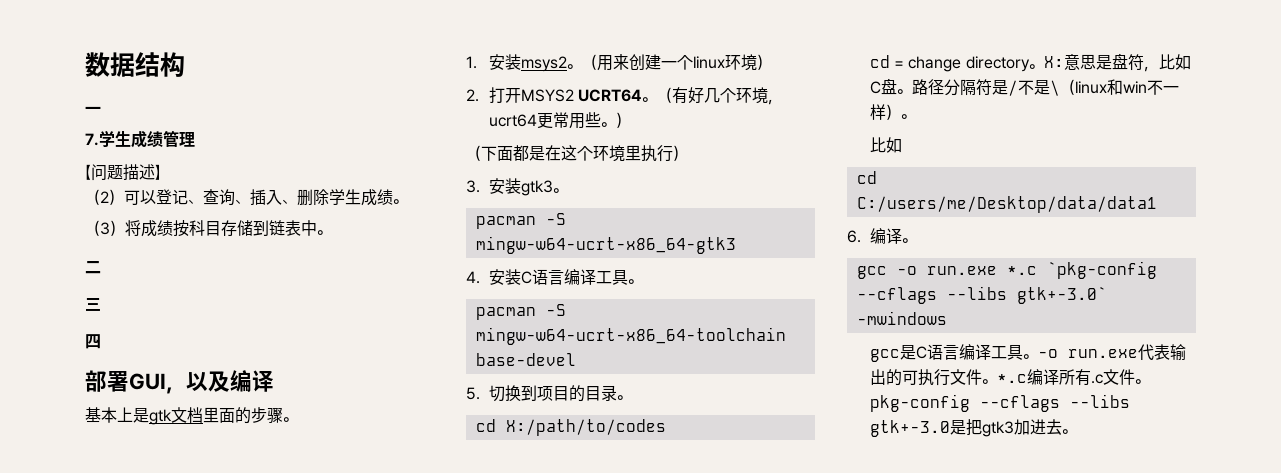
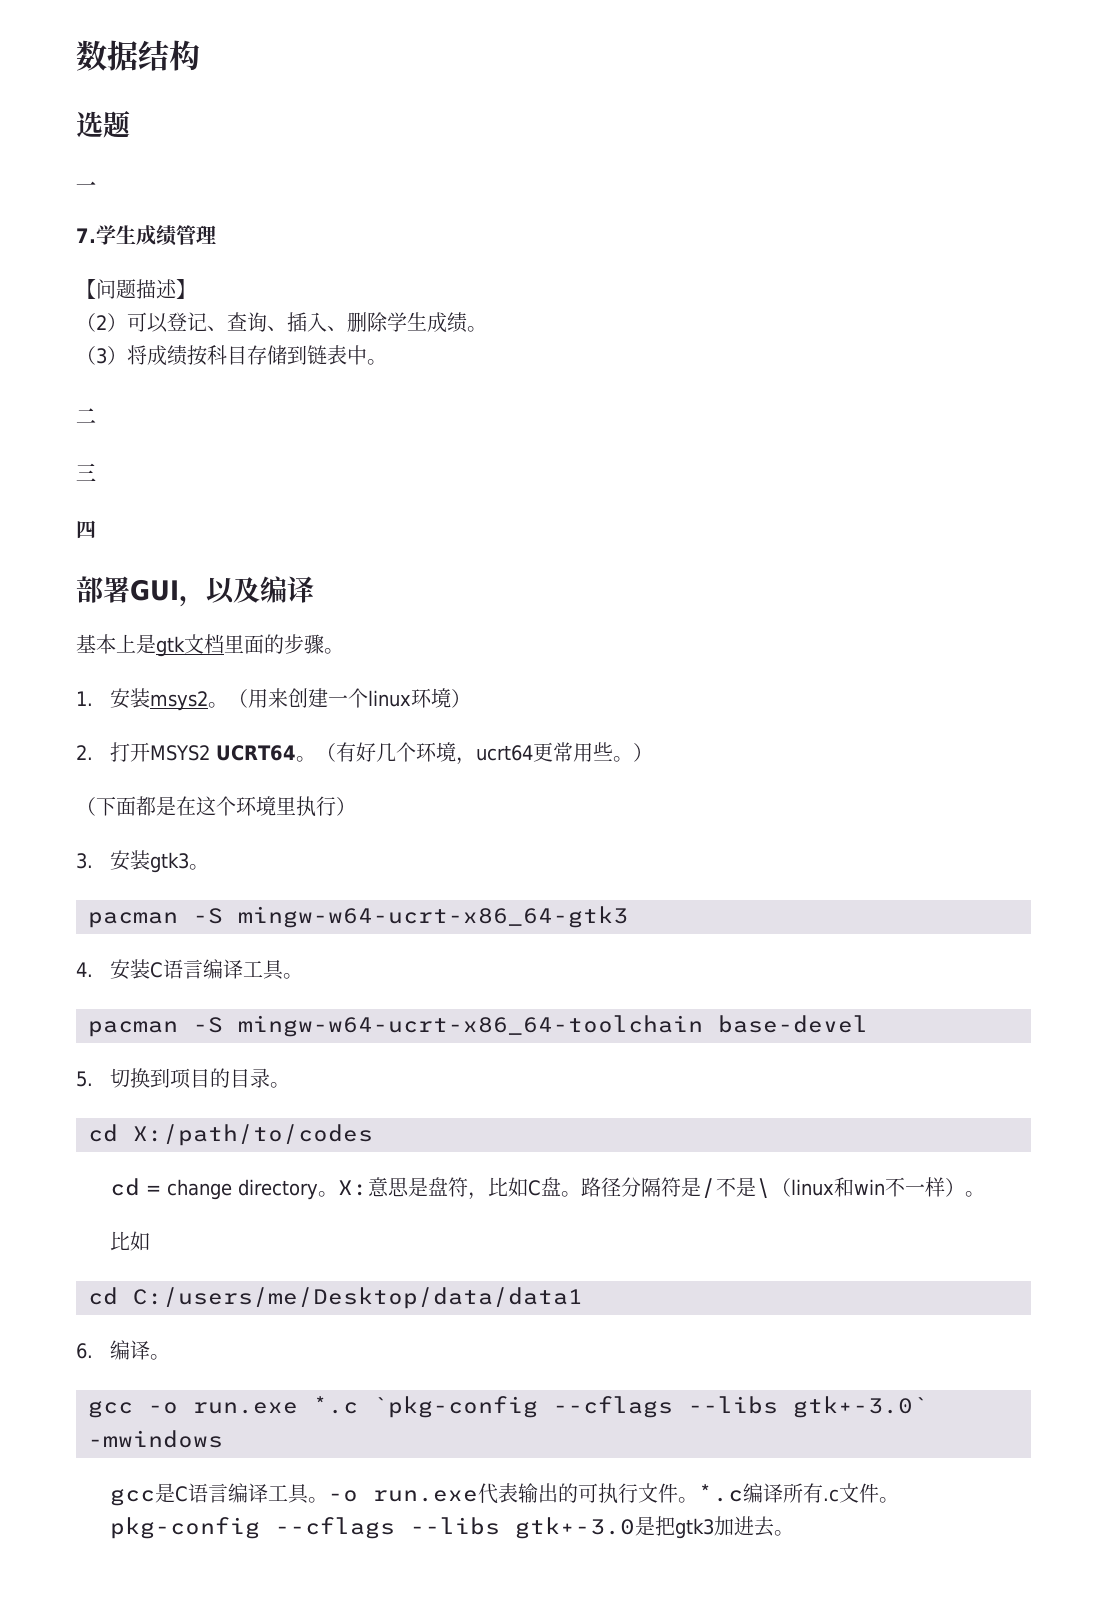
(185, 64) none -> [76,110,130,138] // 选题

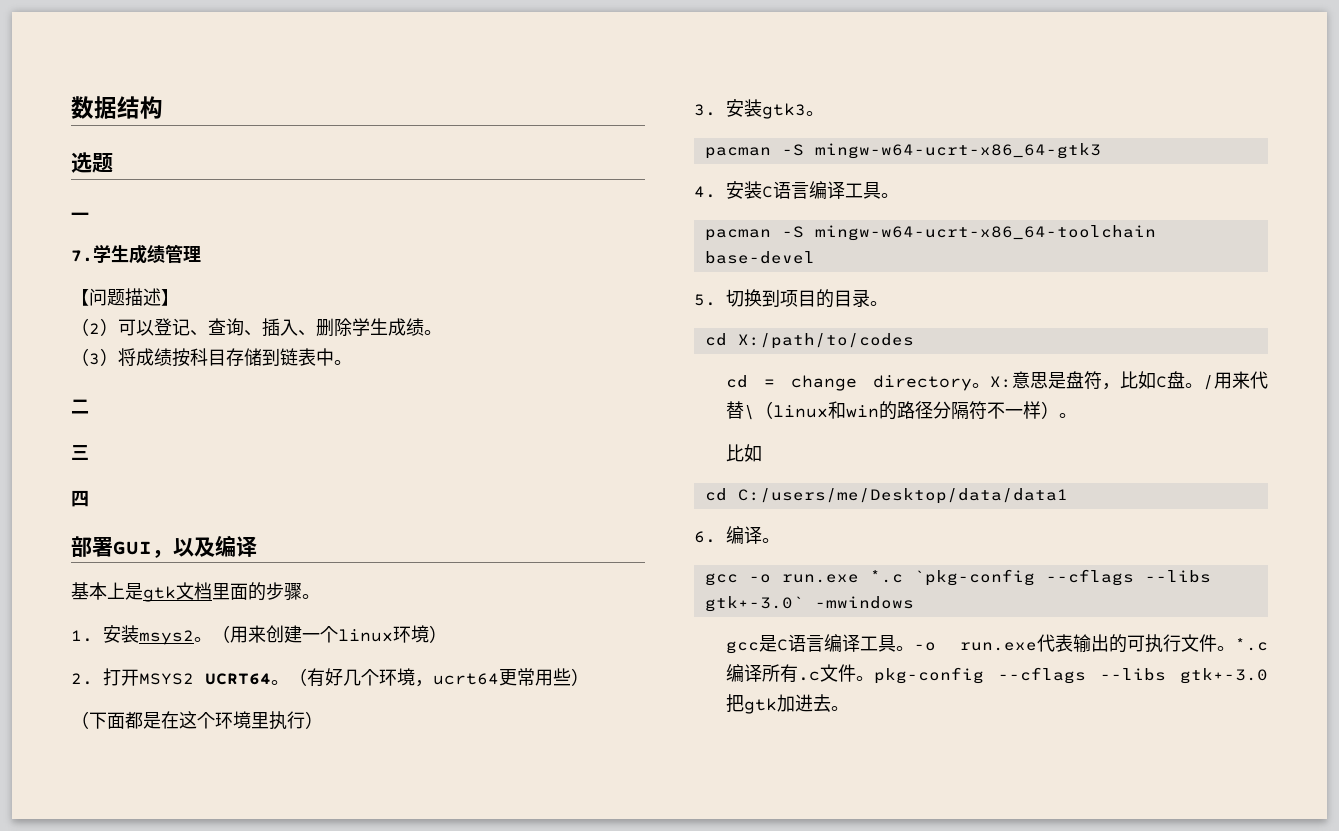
[612,756,633,762] 。 -> (571, 677) none
[580,1177,885,1198] 路径分隔符是/不是\（linux和win -> [1203,371,1268,390] [725,401,987,420] /用来代替\（linux和win的路径分隔符
[634,1516,714,1539] 是把gtk3 -> [725,694,777,714] 把gtk

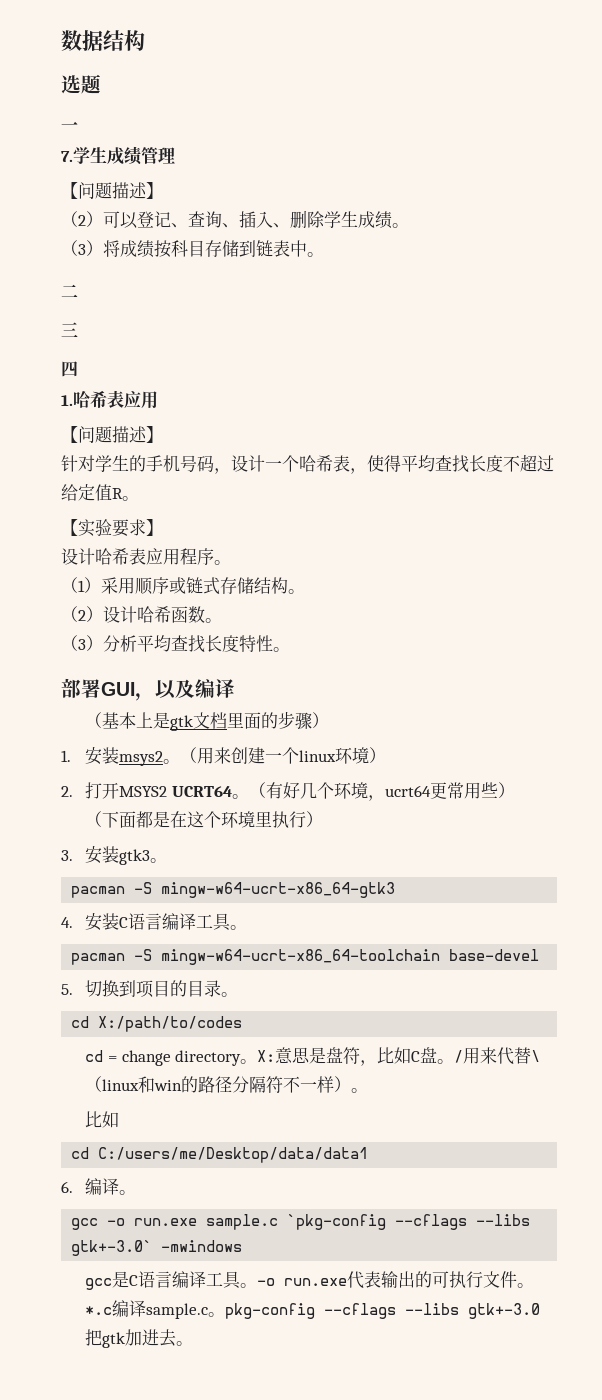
(89, 498) none -> [61,390,158,409] [61,426,163,443] [61,454,554,474] [61,484,139,501] [61,519,163,537] [61,548,231,565] [61,577,305,595] [61,606,222,623] [61,635,290,653] // 1.哈希表应用 // 【问题描述】 // 针对学生的手机号码，设计一个哈希表，使得平均查找长度不超过给定值R。 // 【实验要求】 // 设计哈希表应用程序。 // （1）采用顺序或链式存储结构。 // （2）设计哈希函数。 // （3）分析平均查找长度特性。
(257, 546) none -> [85,712,103,728] （
[302,594,320,599] 。 -> [312,712,330,728] ）
[869,570,903,583] *.c -> [206,1214,279,1230] sample.c
[761,664,856,683] 所有.c文件 -> [146,1303,209,1319] sample.c

